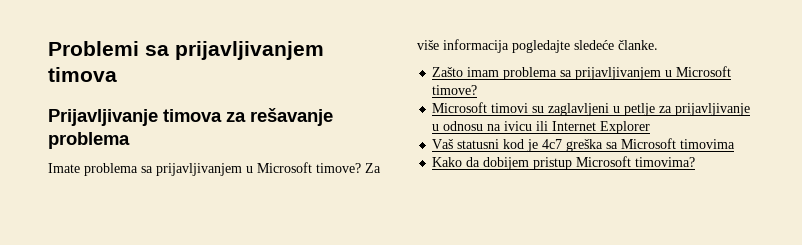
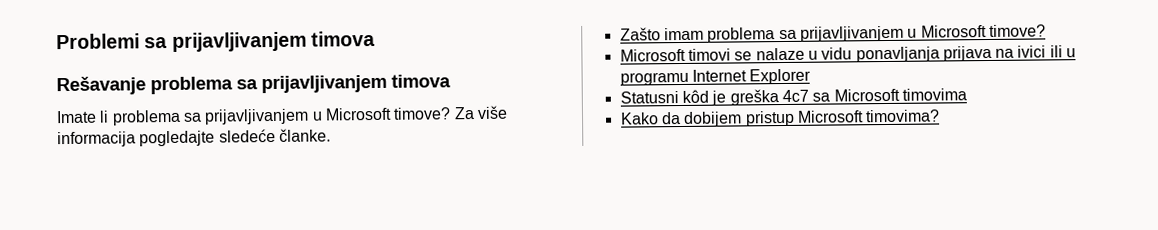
[48,108,333,126] [48,132,130,149] Prijavljivanje timova za rešavanje problema -> [56,74,451,96] Rešavanje problema sa prijavljivanjem timova
(80, 168) none -> [99,110,110,123] li
[532,103,751,116] [432,121,651,134] [432,139,604,152] su zaglavljeni u petlje za prijavljivanje u odnosu na ivicu ili Internet Explorer // Vaš statusni kod je 4c7 greška -> [734,45,1077,63] [619,68,812,86] [619,89,809,106] se nalaze u vidu ponavljanja prijava na ivici ili u programu Internet Explorer // Statusni kôd je greška 4c7

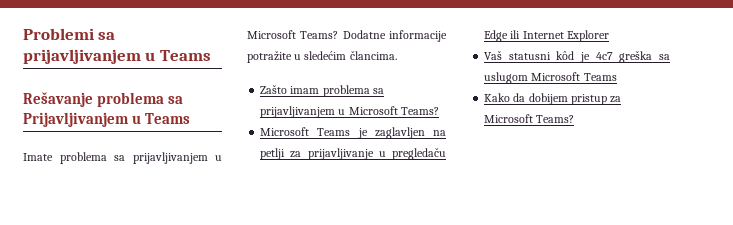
[310,30,375,47] timova -> [145,50,211,61] u Teams
[261,74,451,94] prijavljivanjem timova -> [23,112,191,127] Prijavljivanjem u Teams
[99,105,508,126] [57,128,331,148] li problema sa prijavljivanjem u Microsoft timove? Za više informacija pogledajte sledeće članke. -> [59,152,222,164] [247,30,447,42] [247,51,397,63] problema sa prijavljivanjem u Microsoft Teams? Dodatne informacije potražite u sledećim člancima.
[988,24,1046,37] [619,45,1077,63] [619,68,812,86] [619,88,967,106] timove? // Microsoft timovi se nalaze u vidu ponavljanja prijava na ivici ili u programu Internet Explorer // Statusni kôd je greška 4c7 sa Microsoft timovima -> [400,107,439,115] [260,127,446,139] [260,148,446,160] [484,30,609,42] [484,51,670,63] [484,72,617,84] Teams? // Microsoft Teams je zaglavljen na petlji za prijavljivanje u pregledaču Edge ili Internet Explorer // Vaš statusni kôd je 4c7 greška sa uslugom Microsoft Teams
[796,109,941,123] Microsoft timovima? -> [610,96,622,103] [484,114,575,123] za Microsoft Teams?

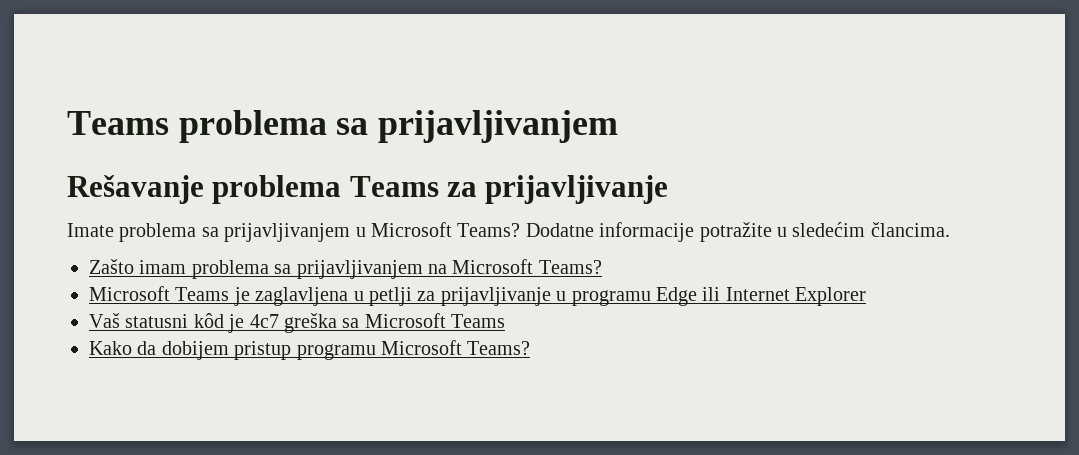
[23,28,116,40] [23,49,211,64] Problemi sa prijavljivanjem u Teams -> [67,110,619,143] Teams problema sa prijavljivanjem
[168,96,184,104] [23,112,191,127] sa Prijavljivanjem u Teams -> [349,175,669,204] Teams za prijavljivanje
[338,109,346,115] u -> [428,264,447,274] na
[374,127,446,139] zaglavljen na -> [255,287,364,306] zaglavljena u
[392,148,446,160] pregledaču -> [571,290,651,306] programu
[484,72,529,84] uslugom -> (360, 323) none
[610,96,622,103] za -> [296,344,376,360] programu

